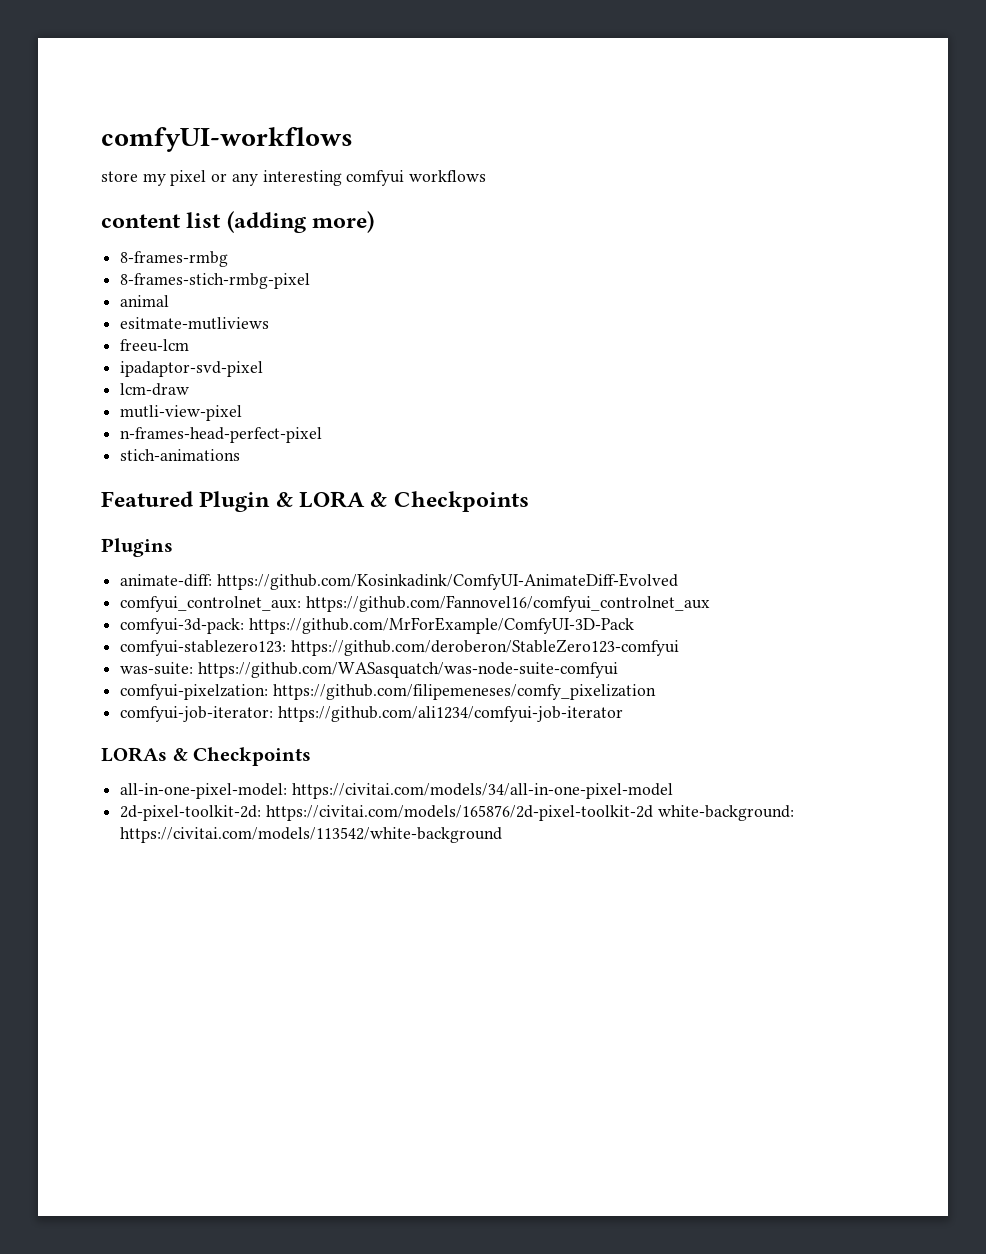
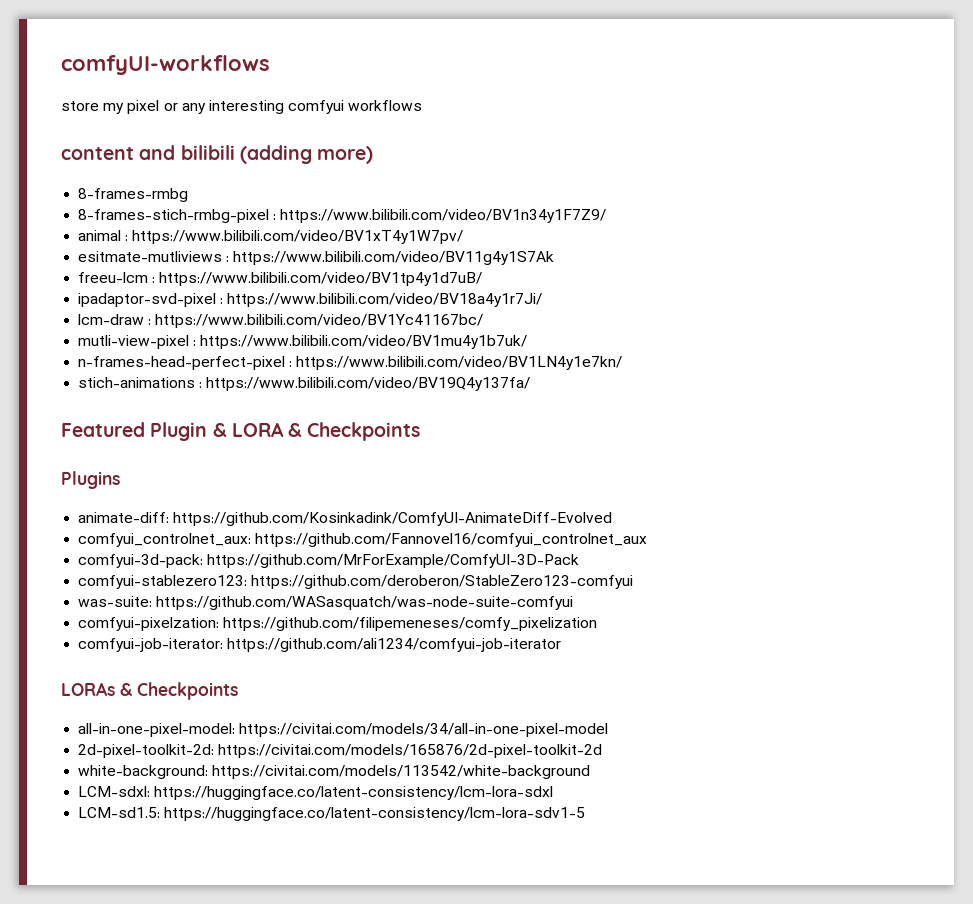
[186,212,222,228] list -> [139,145,235,160] and bilibili
(311, 281) none -> [273,209,607,223] : https://www.bilibili.com/video/BV1n34y1F7Z9/
(170, 301) none -> [125,230,464,244] : https://www.bilibili.com/video/BV1xT4y1W7pv/
(270, 323) none -> [226,251,555,265] : https://www.bilibili.com/video/BV11g4y1S7Ak
(190, 345) none -> [152,272,483,286] : https://www.bilibili.com/video/BV1tp4y1d7uB/
(264, 369) none -> [220,293,543,307] : https://www.bilibili.com/video/BV18a4y1r7Ji/
(190, 389) none -> [148,314,484,328] : https://www.bilibili.com/video/BV1Yc41167bc/
(243, 413) none -> [193,335,528,349] : https://www.bilibili.com/video/BV1mu4y1b7uk/
(323, 435) none -> [289,356,623,370] : https://www.bilibili.com/video/BV1LN4y1e7kn/
(241, 455) none -> [199,377,531,391] : https://www.bilibili.com/video/BV19Q4y137fa/
(653, 813) none -> (603, 751) //
(503, 835) none -> [78,786,554,800] [78,807,586,821] // LCM-sdxl: https://huggingface.co/latent-consistency/lcm-lora-sdxl // LCM-sd1.5: https://huggingface.co/latent-consistency/lcm-lora-sdv1-5

